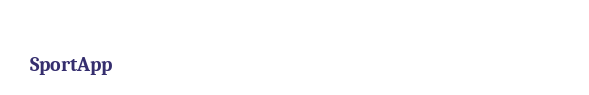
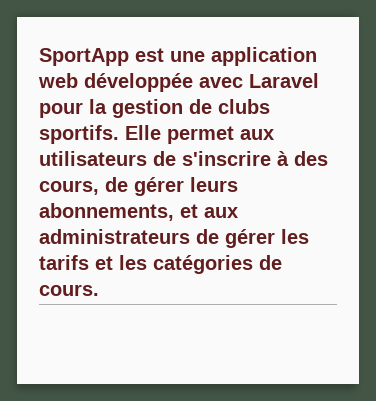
(112, 66) none -> [135,47,317,66] [38,73,319,92] [39,99,270,118] [39,125,274,144] [39,151,328,166] [39,177,238,196] [39,203,238,221] [39,229,309,248] [39,255,282,274] [39,284,99,296] est une application web développée avec Laravel pour la gestion de clubs sportifs. Elle permet aux utilisateurs de s'inscrire à des cours, de gérer leurs abonnements, et aux administrateurs de gérer les tarifs et les catégories de cours.

